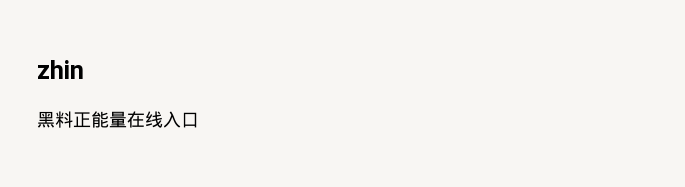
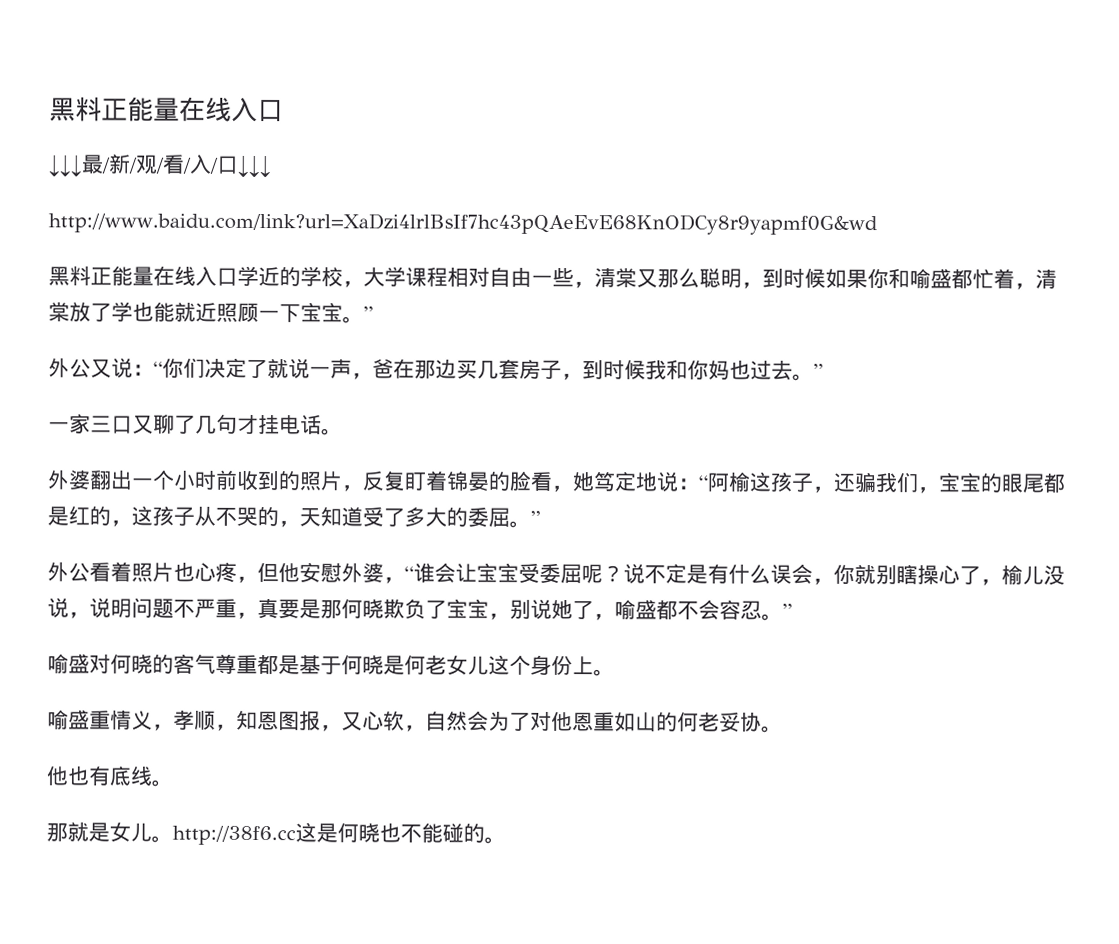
[37,60,84,79] [37,111,199,128] zhin // 黑料正能量在线入口 -> [49,96,284,123] [48,153,272,178] [48,212,878,236] [48,265,1057,290] [48,301,373,324] [48,357,823,381] [48,413,343,436] [47,469,1065,494] [47,505,540,528] [47,561,1065,586] [47,597,792,621] [47,653,615,677] [47,709,783,733] [46,765,173,787] [46,822,506,846] 黑料正能量在线入口 // ↓↓↓最/新/观/看/入/口↓↓↓ // http://www.baidu.com/link?url=XaDzi4lrlBsIf7hc43pQAeEvE68KnODCy8r9yapmf0G&wd // 黑料正能量在线入口学近的学校，大学课程相对自由一些，清棠又那么聪明，到时候如果你和喻盛都忙着，清棠放了学也能就近照顾一下宝宝。” // 外公又说：“你们决定了就说一声，爸在那边买几套房子，到时候我和你妈也过去。” // 一家三口又聊了几句才挂电话。 // 外婆翻出一个小时前收到的照片，反复盯着锦晏的脸看，她笃定地说：“阿榆这孩子，还骗我们，宝宝的眼尾都是红的，这孩子从不哭的，天知道受了多大的委屈。” // 外公看着照片也心疼，但他安慰外婆，“谁会让宝宝受委屈呢？说不定是有什么误会，你就别瞎操心了，榆儿没说，说明问题不严重，真要是那何晓欺负了宝宝，别说她了，喻盛都不会容忍。” // 喻盛对何晓的客气尊重都是基于何晓是何老女儿这个身份上。 // 喻盛重情义，孝顺，知恩图报，又心软，自然会为了对他恩重如山的何老妥协。 // 他也有底线。 // 那就是女儿。http://38f6.cc这是何晓也不能碰的。

